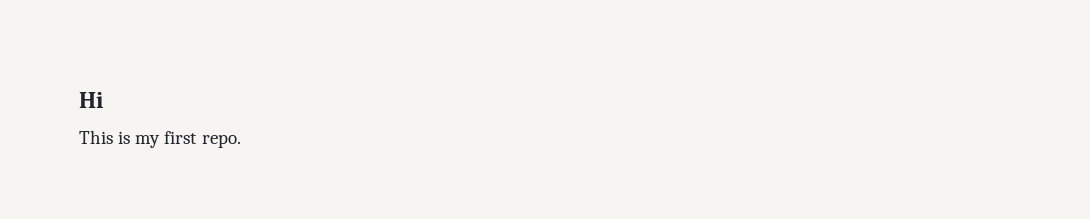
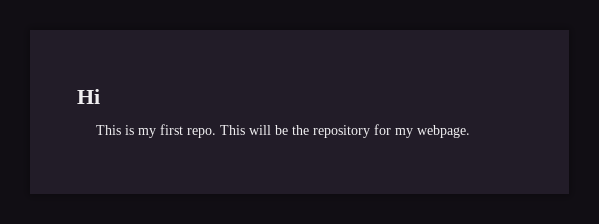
(241, 141) none -> [219,124,470,138] This will be the repository for my webpage.

